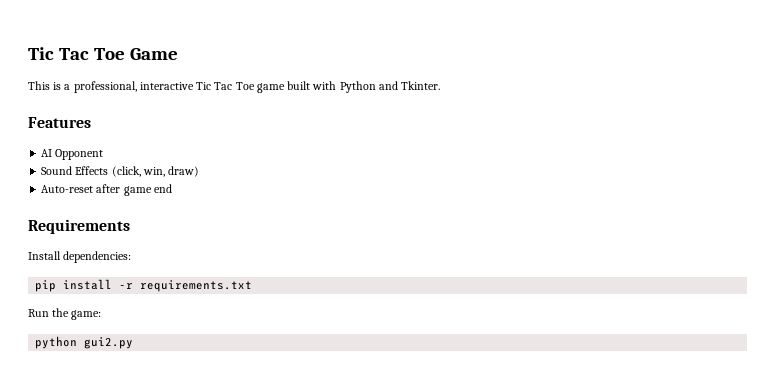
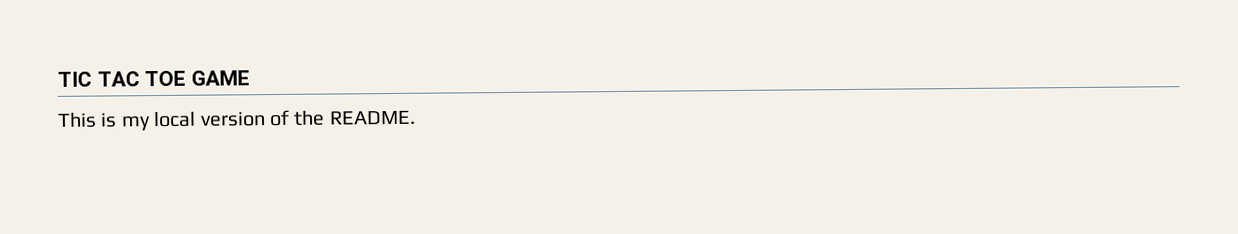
[28,47,178,60] [28,81,441,93] [28,117,91,128] [41,149,104,160] [41,166,200,177] [41,184,172,196] [28,219,130,234] [28,251,132,263] [35,279,253,292] [28,308,102,320] [35,336,134,349] Tic Tac Toe Game // This is a professional, interactive Tic Tac Toe game built with Python and Tkinter. // Features // AI Opponent // Sound Effects (click, win, draw) // Auto-reset after game end // Requirements // Install dependencies: // pip install -r requirements.txt // Run the game: // python gui2.py -> [57,70,251,87] [57,109,416,132] TIC TAC TOE GAME // This is my local version of the README.

